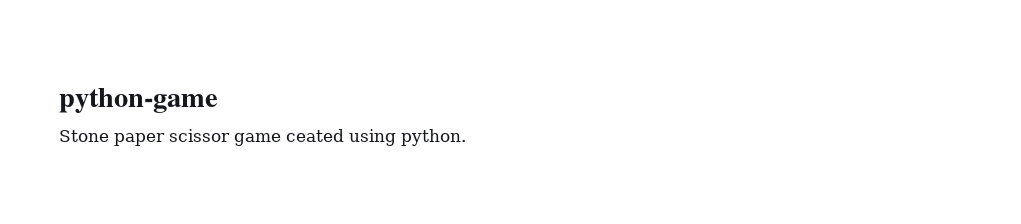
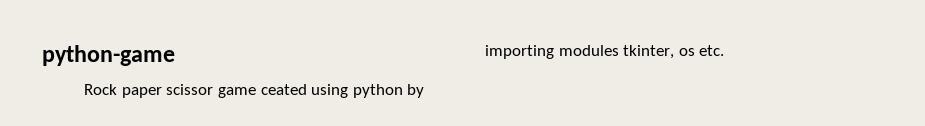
[59,130,109,142] Stone -> [84,84,118,95] Rock
[401,129,466,146] python. -> [352,84,425,98] [485,45,725,59] python by importing modules tkinter, os etc.

